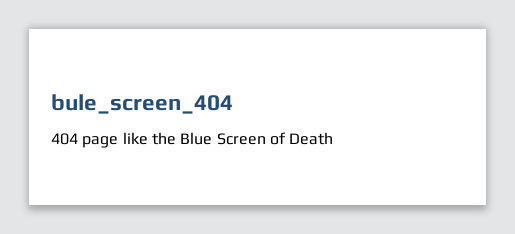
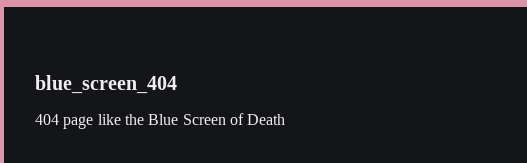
[51,94,233,114] bule_screen_404 -> [35,75,177,94] blue_screen_404

